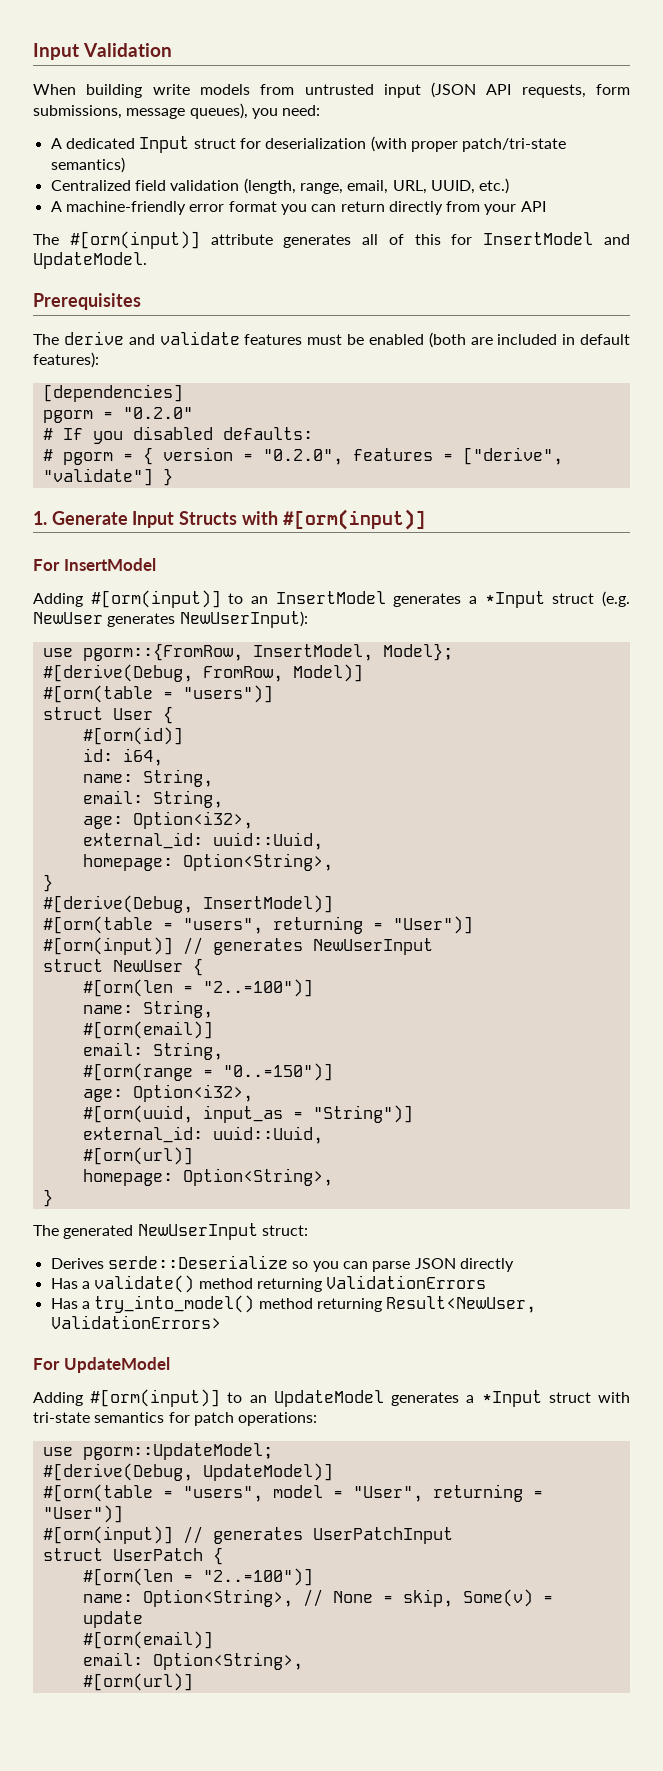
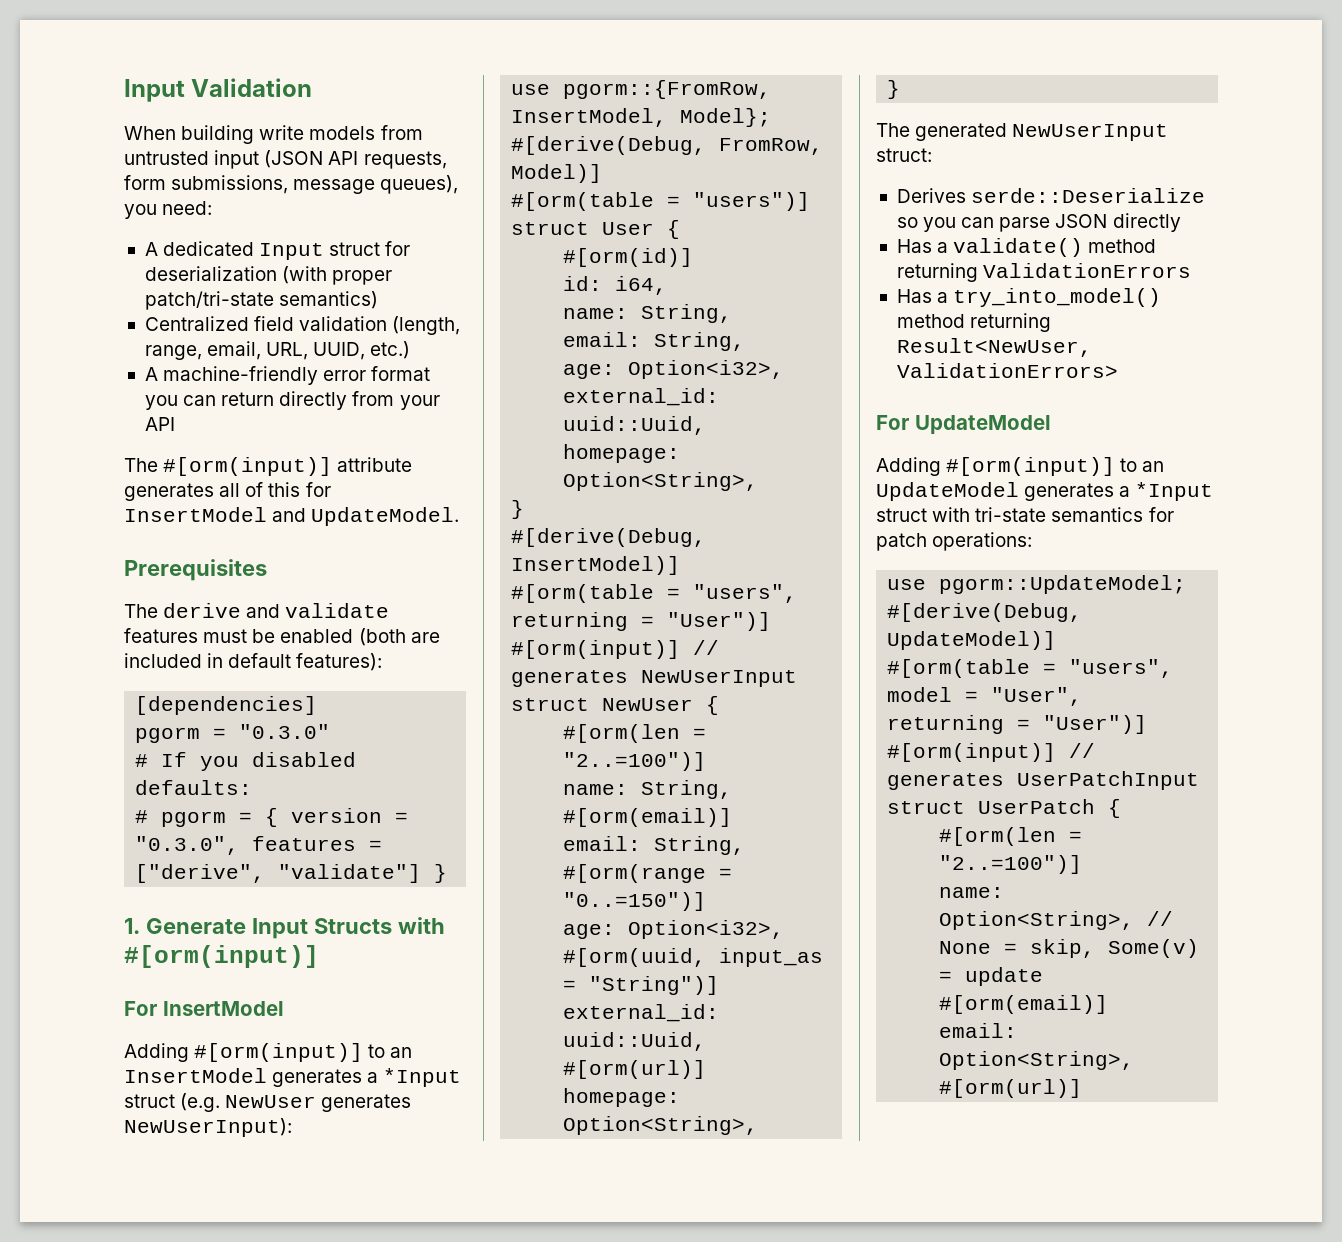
[122,407,193,419] "0.2.0" -> [239,724,331,739] "0.3.0"
[262,449,343,465] "0.2.0", -> [135,836,240,855] "0.3.0",

